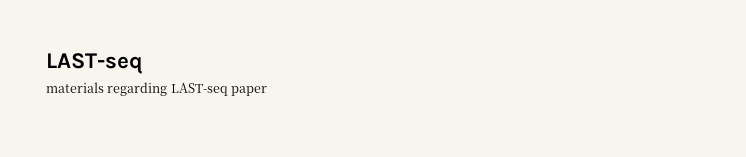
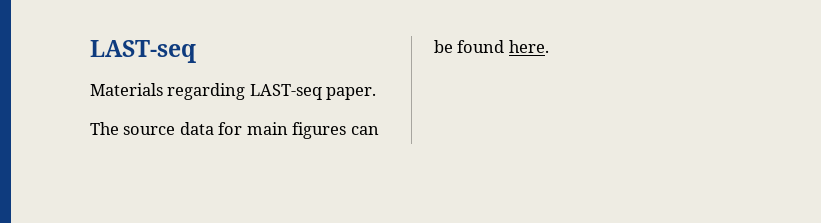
[46,82,104,93] materials -> [90,83,163,96] Materials
[231,86,268,96] paper -> [326,87,377,100] [90,122,379,139] [434,40,549,53] paper. // The source data for main figures can be found here.

